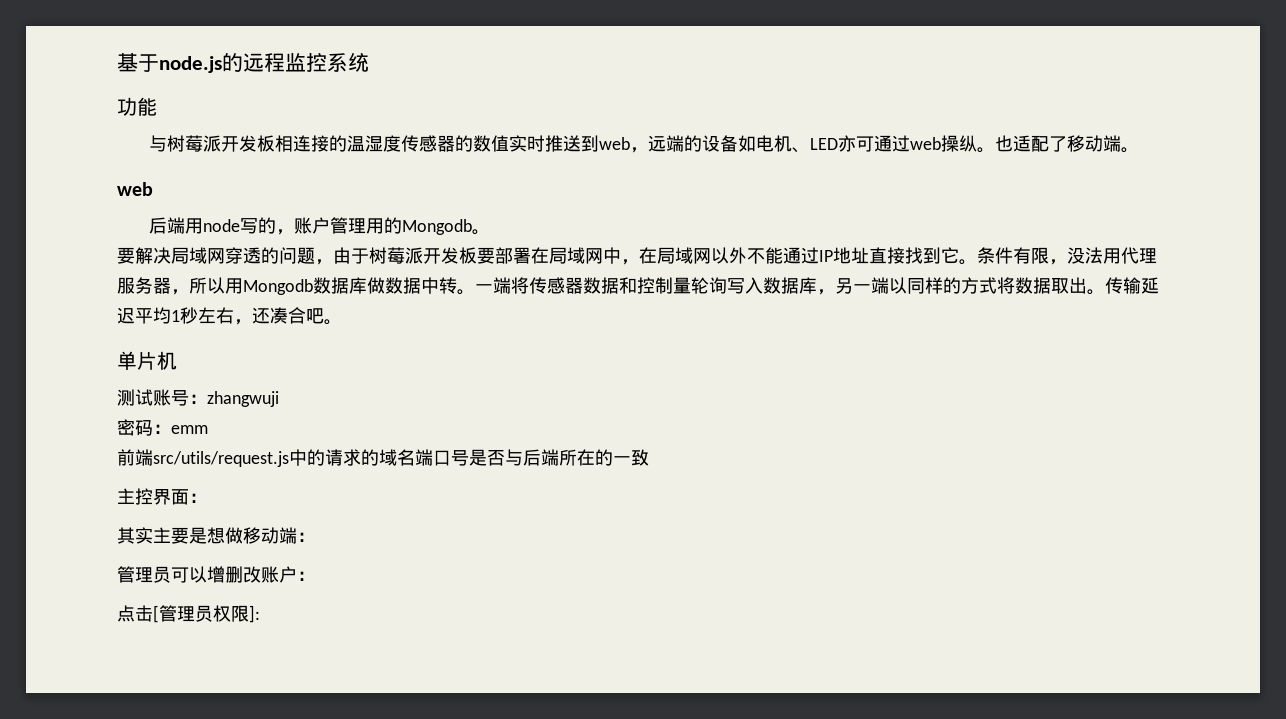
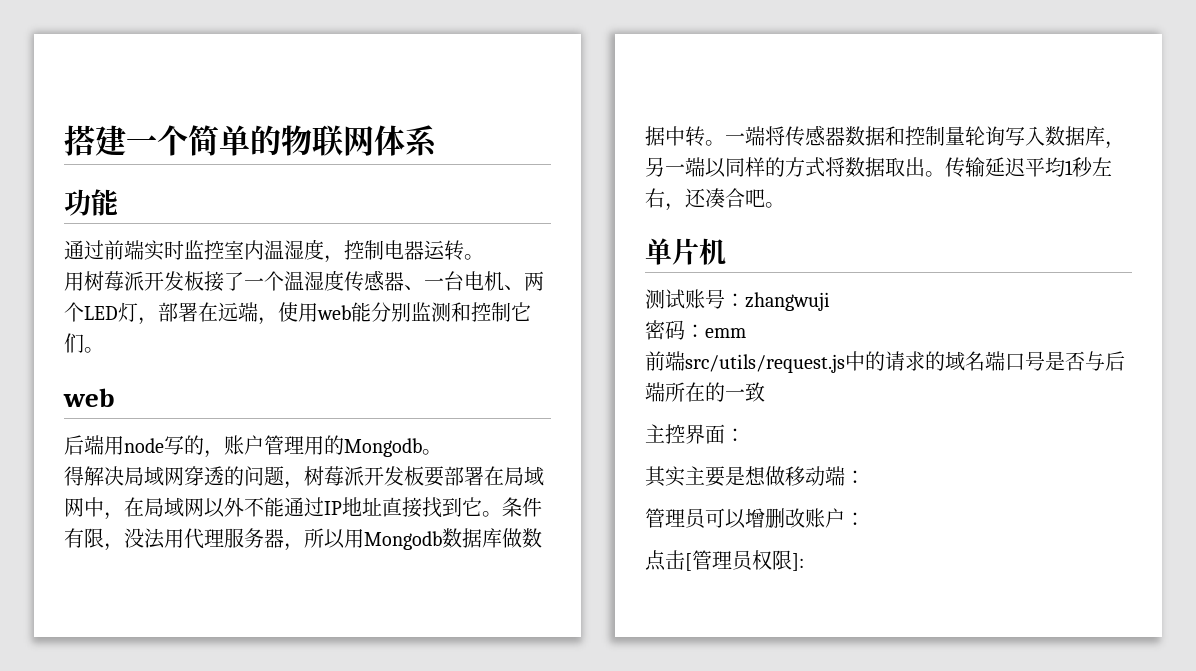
[117,53,327,73] 基于node.js的远程监控 -> [64,125,405,156] 搭建一个简单的物联网体
[348,53,369,72] 统 -> (437, 141) none
[148,135,347,152] 与树莓派开发板相连接的 -> [64,239,484,263] [64,271,284,292] 通过前端实时监控室内温湿度，控制电器运转。 // 用树莓派开发板接了一个
[454,135,1121,153] 的数值实时推送到web，远端的设备如电机、LED亦可通过web操纵。也适配了移动端 -> [404,271,544,291] [64,302,531,325] [64,333,84,353] 、一台电机、两个LED灯，部署在远端，使用web能分别监测和控制它们
[117,247,135,264] 要 -> [64,466,84,486] 得
[333,247,369,264] 由于 -> (304, 485) none

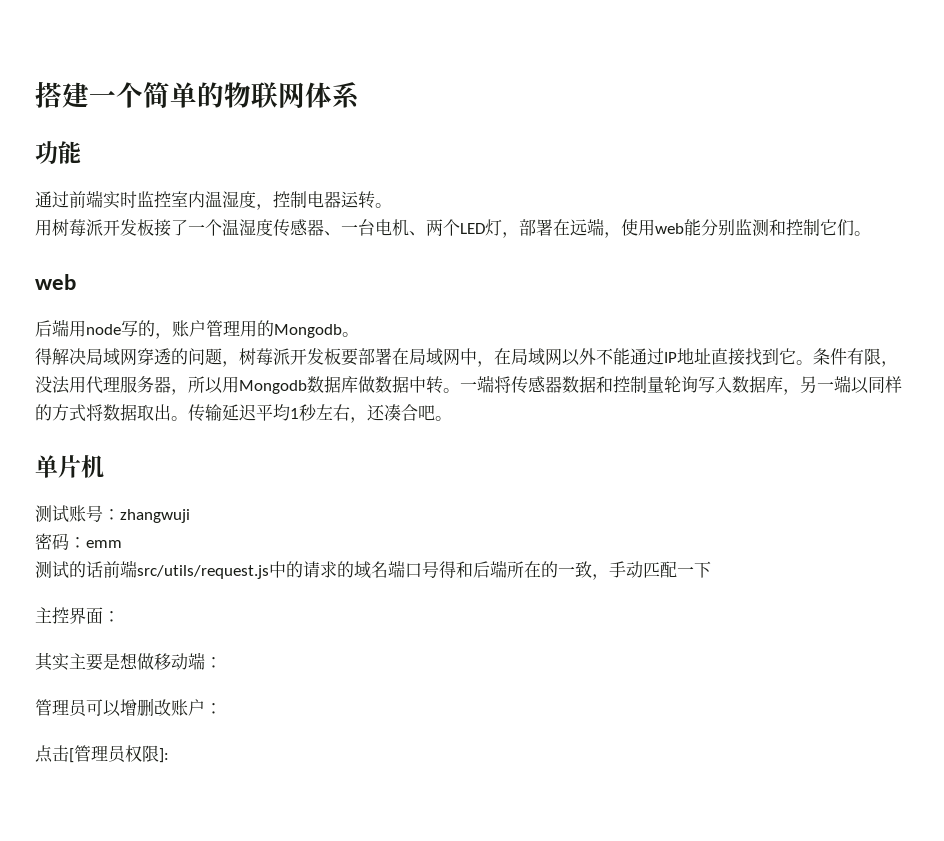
(746, 333) none -> [35,561,103,579] 测试的话
[1045,351,1105,371] 是否与 -> [439,561,473,578] 得和
(765, 392) none -> [592,561,711,580] ，手动匹配一下

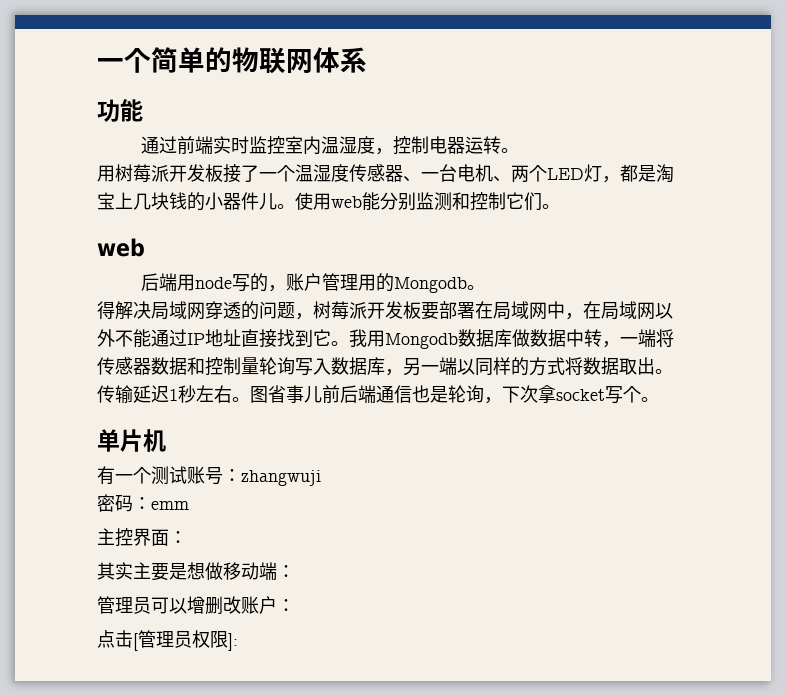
[35,81,89,108] 搭建 -> (97, 64) none
[519,218,621,238] 部署在远端， -> [620,164,674,183] [97,192,295,211] 都是淘宝上几块钱的小器件儿。
[813,348,898,367] [35,376,223,395] 条件有限，没法用代理服务器，所以 -> [349,329,367,347] 我
[443,388,460,393] 。 -> [602,341,620,348] ，
[256,404,290,421] 平均 -> (169, 394) none
[350,404,435,423] ，还凑合吧 -> [232,385,641,404] 。图省事儿前后端通信也是轮询，下次拿socket写个
(104, 466) none -> [97,466,151,485] 有一个
[35,560,711,580] // 测试的话前端src/utils/request.js中的请求的域名端口号得和后端所在的一致，手动匹配一下 -> (189, 505) none

